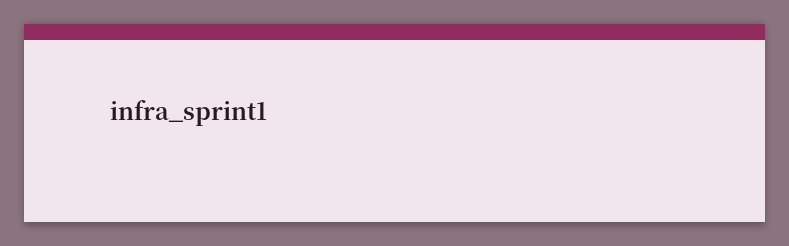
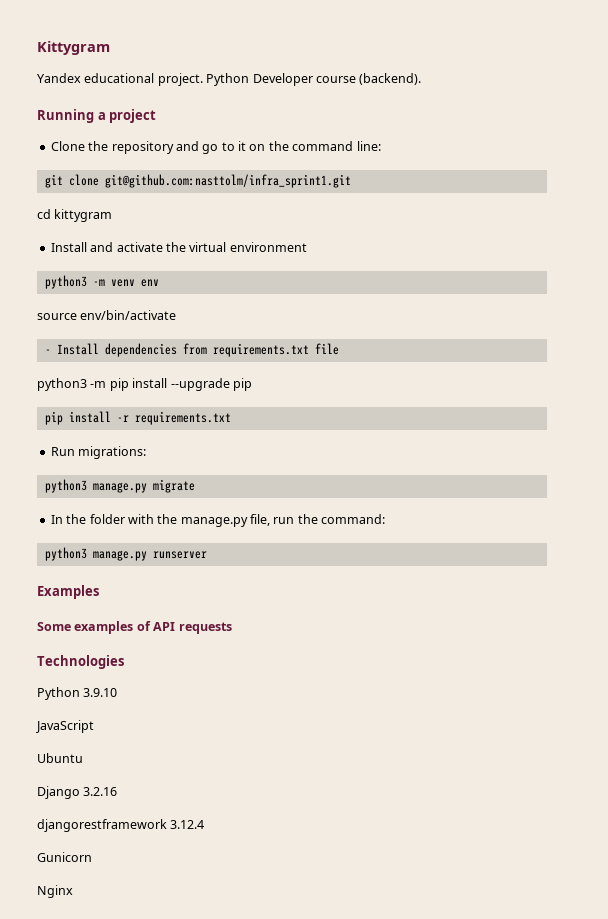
[110,100,267,126] infra_sprint1 -> [37,41,110,55] [37,73,422,86] [37,109,157,123] [50,141,381,154] [44,174,351,188] [37,209,113,222] [50,242,307,252] [44,275,159,289] [37,310,177,320] [44,343,339,357] [37,378,252,391] [44,411,231,425] [50,446,147,459] [44,479,195,493] [50,514,386,527] [44,547,207,561] [37,585,99,599] [37,621,232,634] [37,655,124,669] [37,687,118,700] [36,720,94,733] [37,753,83,763] [37,786,118,799] [37,819,205,832] [37,852,92,862] [37,885,73,898] Kittygram // Yandex educational project. Python Developer course (backend). // Running a project // Clone the repository and go to it on the command line: // git clone git@github.com:nasttolm/infra_sprint1.git // cd kittygram // Install and activate the virtual environment // python3 -m venv env // source env/bin/activate // - Install dependencies from requirements.txt file // python3 -m pip install --upgrade pip // pip install -r requirements.txt // Run migrations: // python3 manage.py migrate // In the folder with the manage.py file, run the command: // python3 manage.py runserver // Examples // Some examples of API requests // Technologies // Python 3.9.10 // JavaScript // Ubuntu // Django 3.2.16 // djangorestframework 3.12.4 // Gunicorn // Nginx

